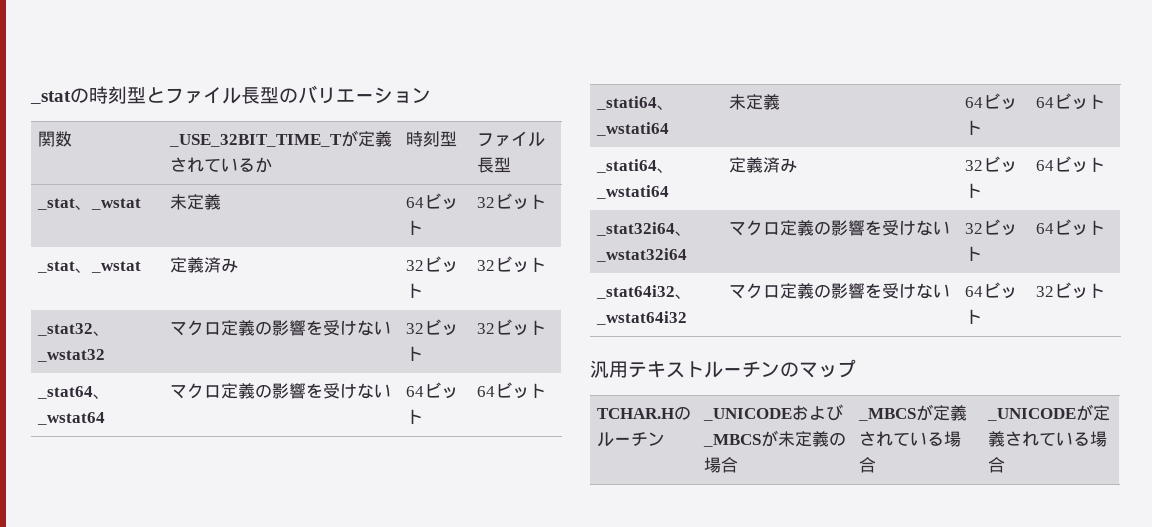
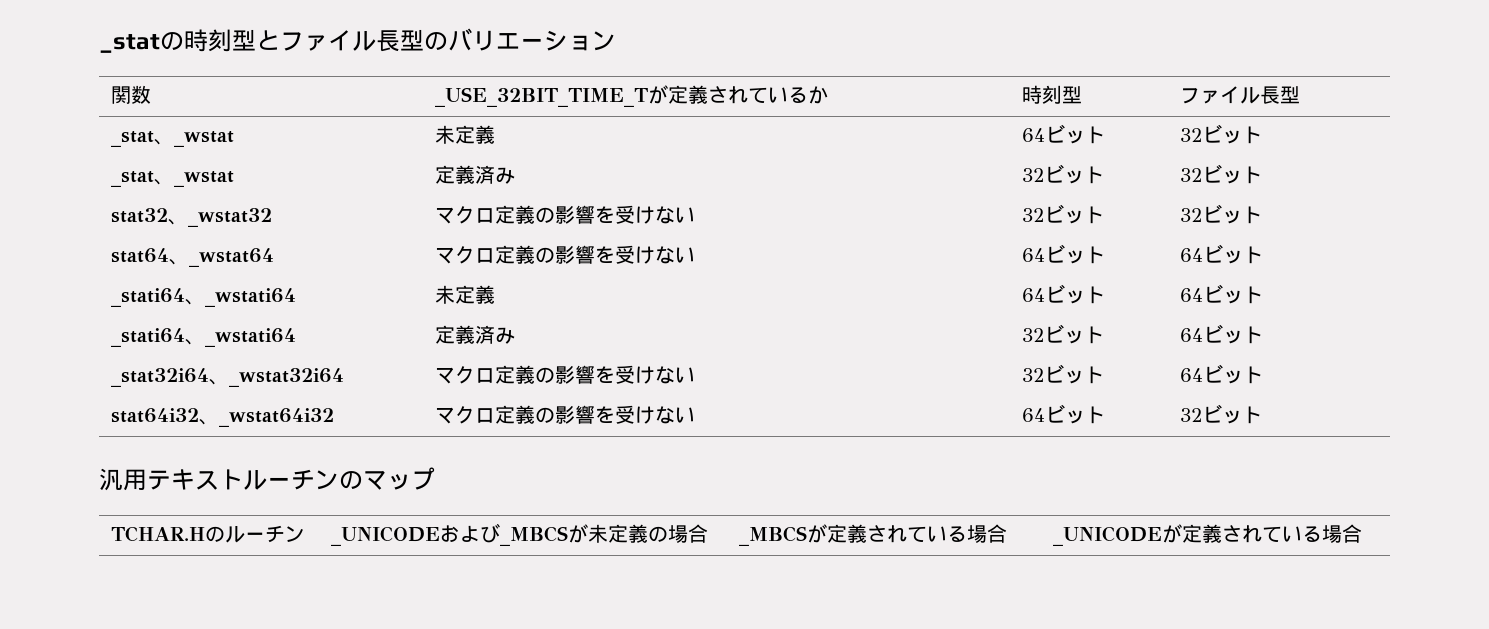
[36,323,93,336] _stat32 -> [111,208,169,223] stat32
[36,386,93,399] _stat64 -> [111,248,170,263] stat64
[595,285,675,299] _stat64i32 -> [111,408,200,423] stat64i32

